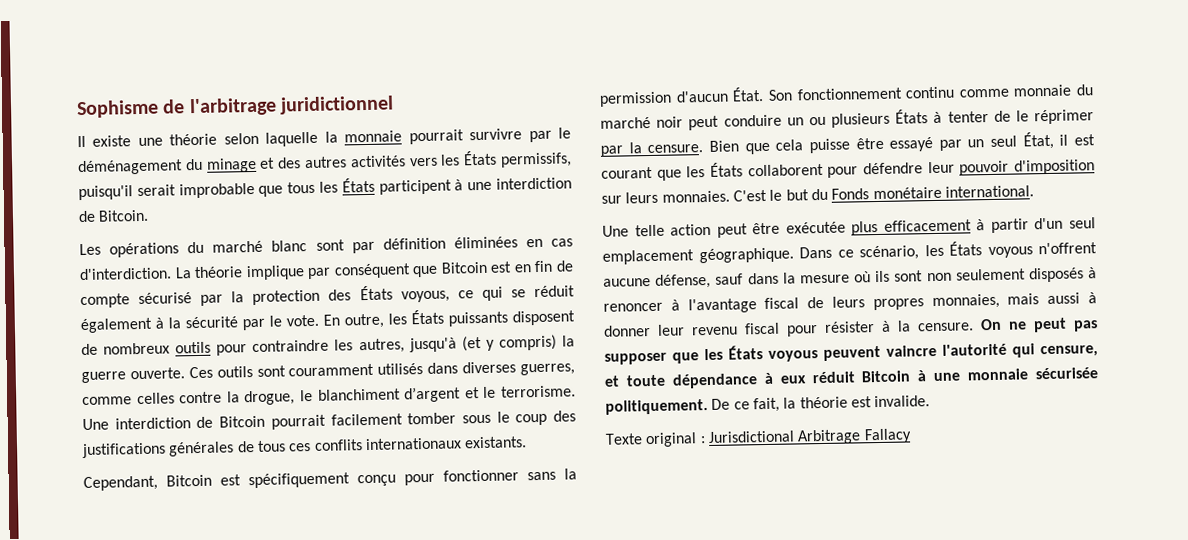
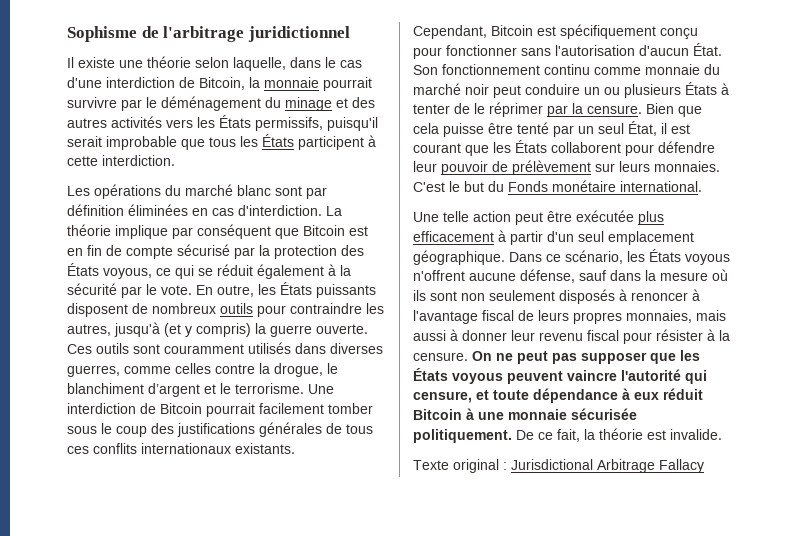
[265,131,319,147] laquelle -> [233,57,362,71] [67,77,245,90] laquelle, dans le cas d'une interdiction de Bitcoin,
[467,177,573,191] [78,209,150,223] une interdiction de Bitcoin. -> [67,155,175,166] cette interdiction.
[564,468,577,480] [599,91,672,107] la permission -> [555,45,635,56] l'autorisation
[889,136,934,152] essayé -> [517,122,549,134] tenté
[1014,159,1095,175] d'imposition -> [492,160,591,175] de prélèvement

